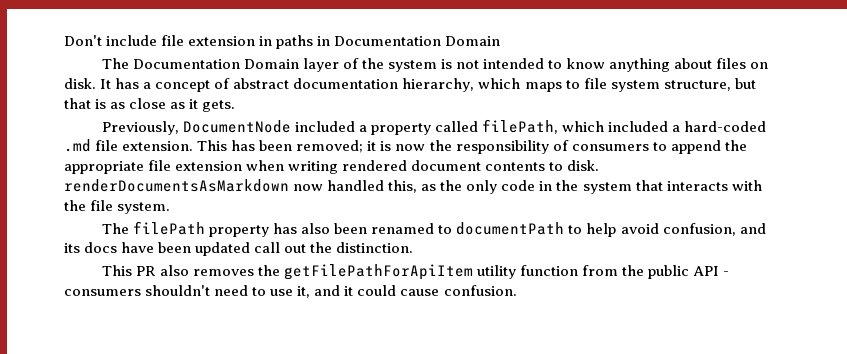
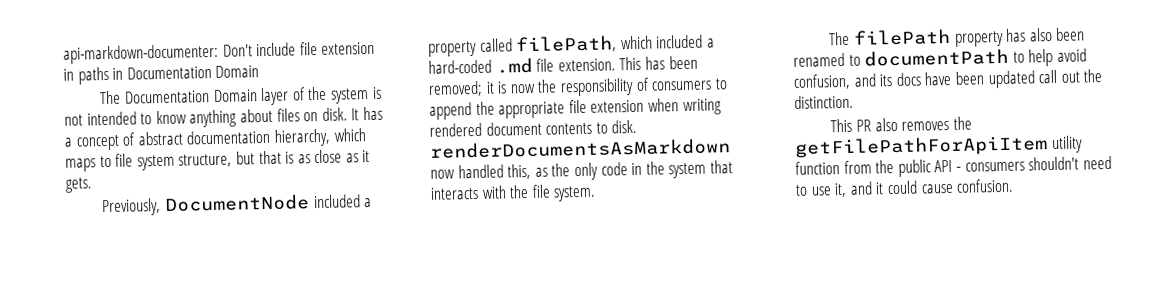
(64, 40) none -> [63,43,219,64] api-markdown-documenter:

